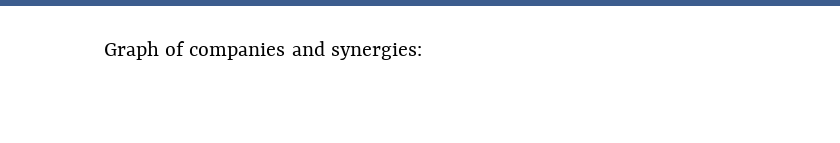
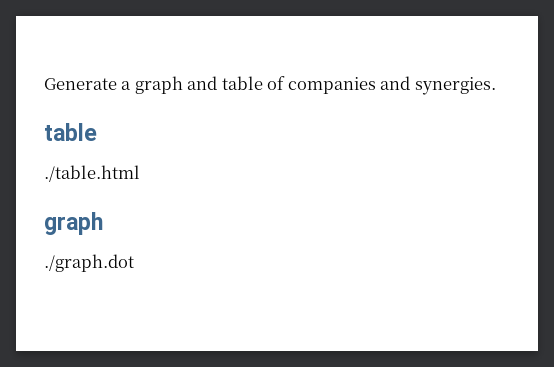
[104,41,422,60] Graph of companies and synergies: -> [44,76,496,95] [44,123,97,141] [44,165,140,182] [44,212,103,235] [44,254,134,272] Generate a graph and table of companies and synergies. // table // ./table.html // graph // ./graph.dot

